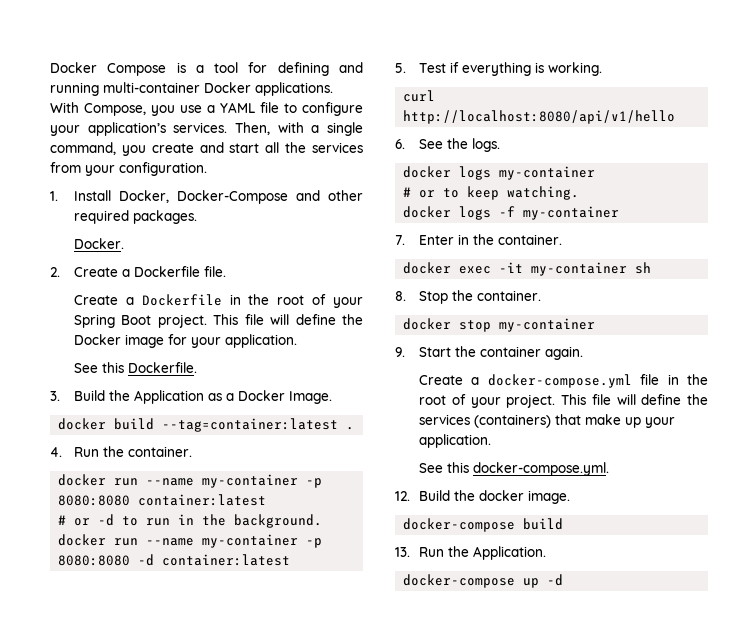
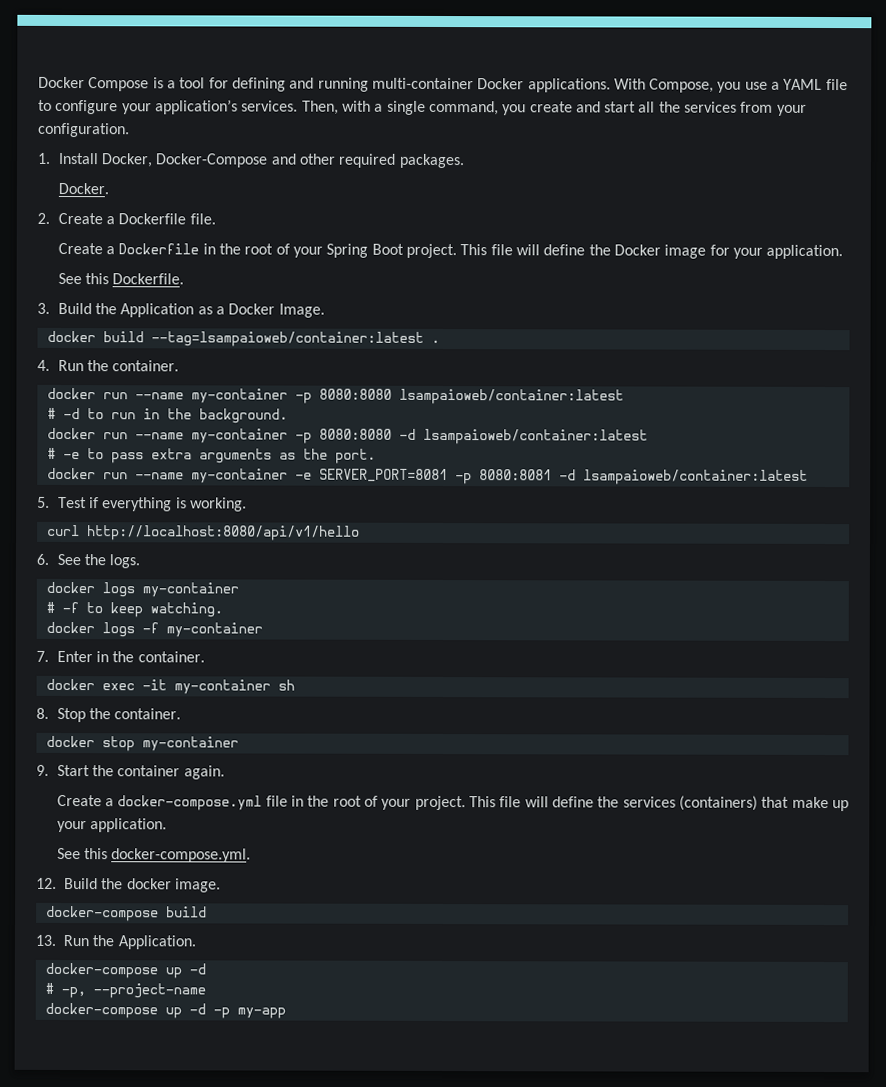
[162,418,339,432] --tag=container:latest -> [150,331,424,347] --tag=lsampaioweb/container:latest
[138,494,267,506] [58,515,91,526] container:latest // # or -> [398,388,624,405] [46,407,56,419] lsampaioweb/container:latest // #
[162,554,291,566] container:latest -> [422,428,648,445] [46,447,376,464] [46,467,808,485] lsampaioweb/container:latest // # -e to pass extra arguments as the port. // docker run --name my-container -e SERVER_PORT=8081 -p 8080:8081 -d lsampaioweb/container:latest
[419,190,436,198] or -> [61,602,79,614] -f
(564, 580) none -> [44,982,206,999] [44,1002,286,1019] // # -p, --project-name // docker-compose up -d -p my-app

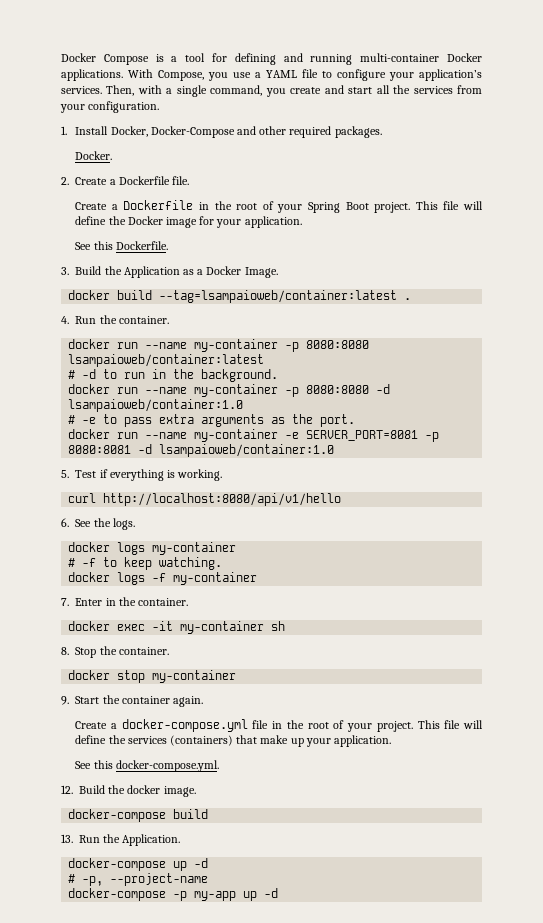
[422,428,648,445] lsampaioweb/container:latest -> [68,399,244,412] lsampaioweb/container:1.0
[582,469,808,485] lsampaioweb/container:latest -> [159,444,335,457] lsampaioweb/container:1.0
[164,1003,286,1019] up -d -p my-app -> [173,888,279,901] -p my-app up -d

